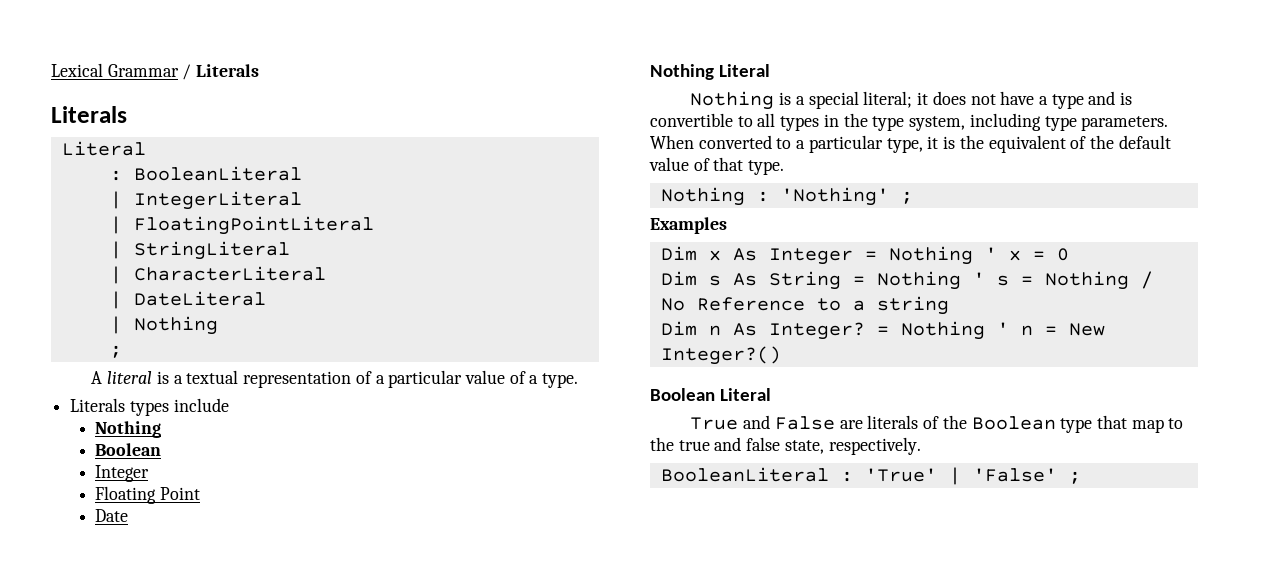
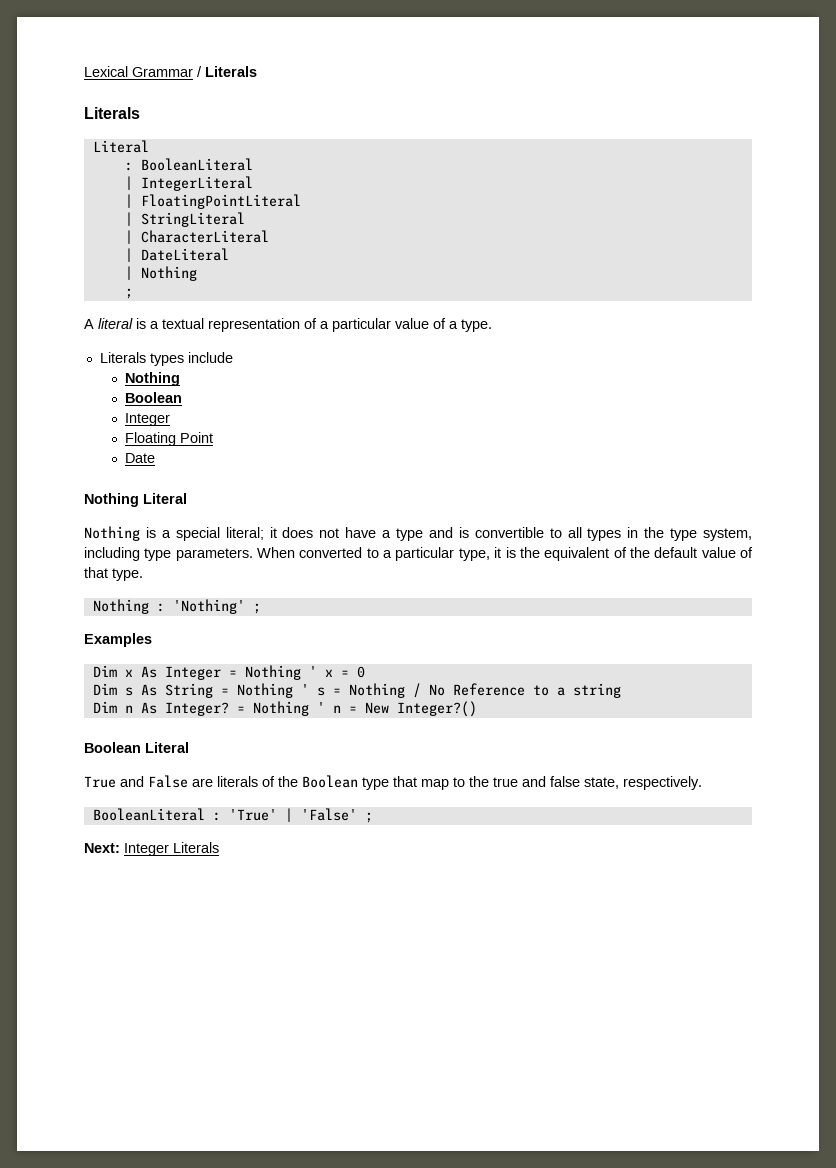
(1081, 477) none -> [84,842,219,856] // Next: Integer Literals

